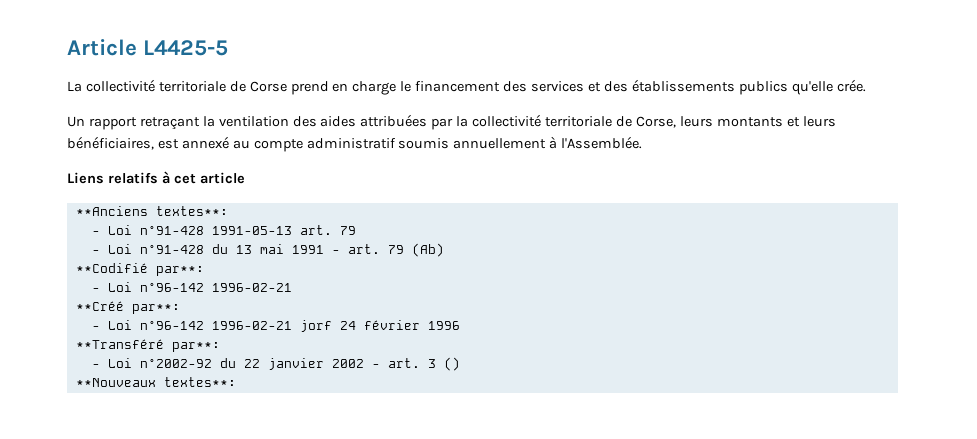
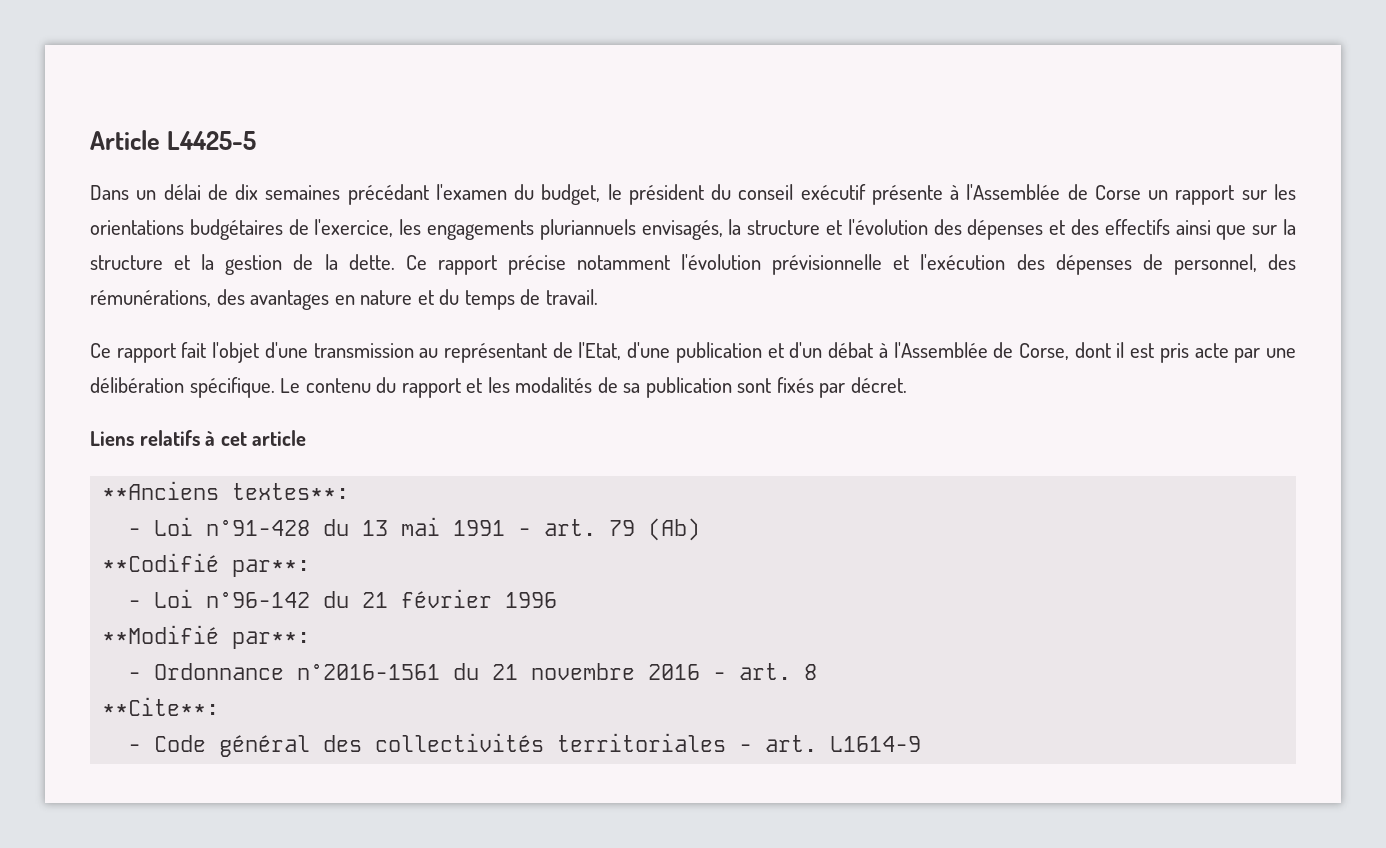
[67,79,866,95] [67,114,836,130] [67,136,643,152] La collectivité territoriale de Corse prend en charge le financement des services et des établissements publics qu'elle crée. // Un rapport retraçant la ventilation des aides attribuées par la collectivité territoriale de Corse, leurs montants et leurs bénéficiaires, est annexé au compte administratif soumis annuellement à l'Assemblée. -> [90,184,1297,205] [90,219,1296,240] [90,254,1297,275] [90,289,598,310] [90,342,1296,363] [90,377,908,398] Dans un délai de dix semaines précédant l'examen du budget, le président du conseil exécutif présente à l'Assemblée de Corse un rapport sur les orientations budgétaires de l'exercice, les engagements pluriannuels envisagés, la structure et l'évolution des dépenses et des effectifs ainsi que sur la structure et la gestion de la dette. Ce rapport précise notamment l'évolution prévisionnelle et l'exécution des dépenses de personnel, des rémunérations, des avantages en nature et du temps de travail. // Ce rapport fait l'objet d'une transmission au représentant de l'Etat, d'une publication et d'un débat à l'Assemblée de Corse, dont il est pris acte par une délibération spécifique. Le contenu du rapport et les modalités de sa publication sont fixés par décret.
[91,225,356,235] // - Loi n°91-428 1991-05-13 art. 79 -> (350, 491) none
[211,283,292,292] [75,301,180,314] [91,320,460,332] [75,339,220,352] [91,357,460,371] [75,377,236,387] 1996-02-21 // **Créé par**: // - Loi n°96-142 1996-02-21 jorf 24 février 1996 // **Transféré par**: // - Loi n°2002-92 du 22 janvier 2002 - art. 3 () // **Nouveaux textes**: -> [323,589,558,608] [102,625,311,649] [128,663,818,680] [102,697,220,716] [128,733,922,757] du 21 février 1996 // **Modifié par**: // - Ordonnance n°2016-1561 du 21 novembre 2016 - art. 8 // **Cite**: // - Code général des collectivités territoriales - art. L1614-9

